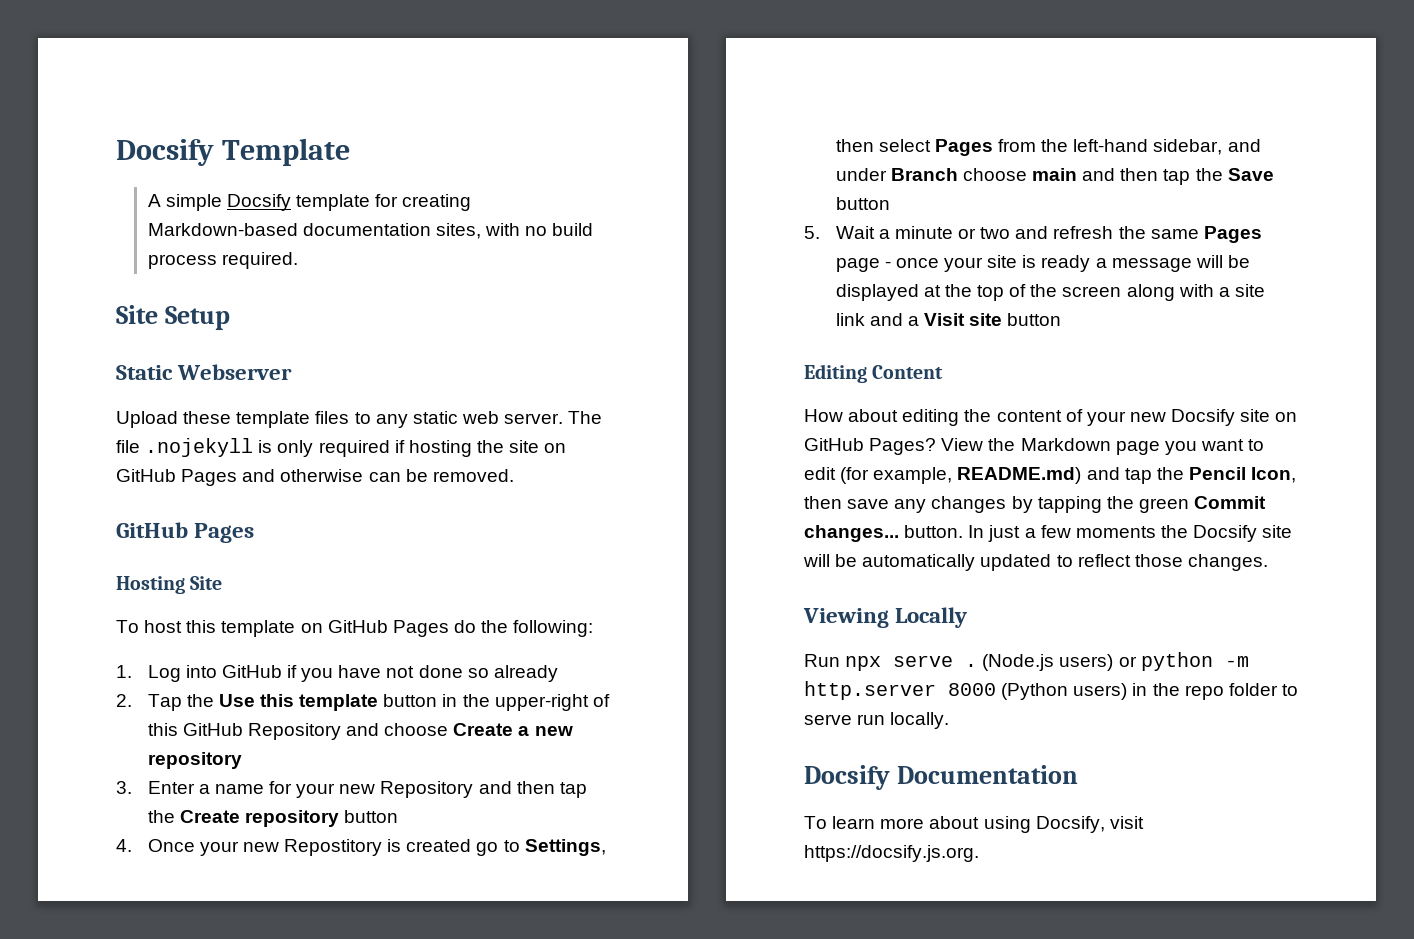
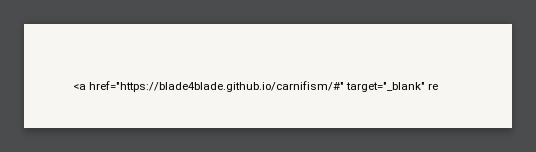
[116,138,351,166] [147,194,472,211] [147,223,594,239] [147,252,298,269] [116,305,231,330] [116,364,293,380] [116,411,603,428] [116,438,567,457] [116,469,514,486] [116,522,255,543] [116,576,223,594] [116,620,594,637] [116,665,558,682] [116,694,610,711] [147,723,573,740] [147,752,242,769] [116,781,587,798] [147,810,399,827] [116,839,606,856] [835,139,1261,156] [835,168,1274,185] [835,197,890,210] [804,226,1262,243] [835,255,1250,272] [835,284,1265,301] [835,313,1062,326] [804,364,944,383] [804,409,1298,426] [804,438,1265,455] [804,467,1297,484] [804,496,1267,513] [804,525,1293,542] [803,554,1268,571] [803,607,968,628] [804,652,1249,671] [804,681,1298,700] [804,712,950,729] [804,765,1079,790] [804,816,1144,833] [804,845,979,862] Docsify Template // A simple Docsify template for creating Markdown-based documentation sites, with no build process required. // Site Setup // Static Webserver // Upload these template files to any static web server. The file .nojekyll is only required if hosting the site on GitHub Pages and otherwise can be removed. // GitHub Pages // Hosting Site // To host this template on GitHub Pages do the following: // 1. Log into GitHub if you have not done so already // 2. Tap the Use this template button in the upper-right of this GitHub Repository and choose Create a new repository // 3. Enter a name for your new Repository and then tap the Create repository button // 4. Once your new Repostitory is created go to Settings, then select Pages from the left-hand sidebar, and under Branch choose main and then tap the Save button // 5. Wait a minute or two and refresh the same Pages page - once your site is ready a message will be displayed at the top of the screen along with a site link and a Visit site button // Editing Content // How about editing the content of your new Docsify site on GitHub Pages? View the Markdown page you want to edit (for example, README.md) and tap the Pencil Icon, then save any changes by tapping the green Commit changes... button. In just a few moments the Docsify site will be automatically updated to reflect those changes. // Viewing Locally // Run npx serve . (Node.js users) or python -m http.server 8000 (Python users) in the repo folder to serve run locally. // Docsify Documentation // To learn more about using Docsify, visit https://docsify.js.org. -> [73,81,439,92] <a href="https://blade4blade.github.io/carnifism/#" target="_blank" re

